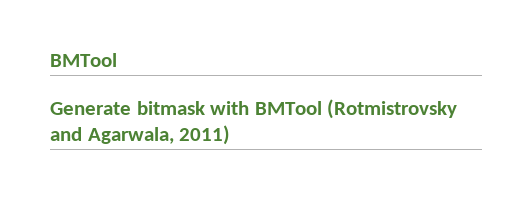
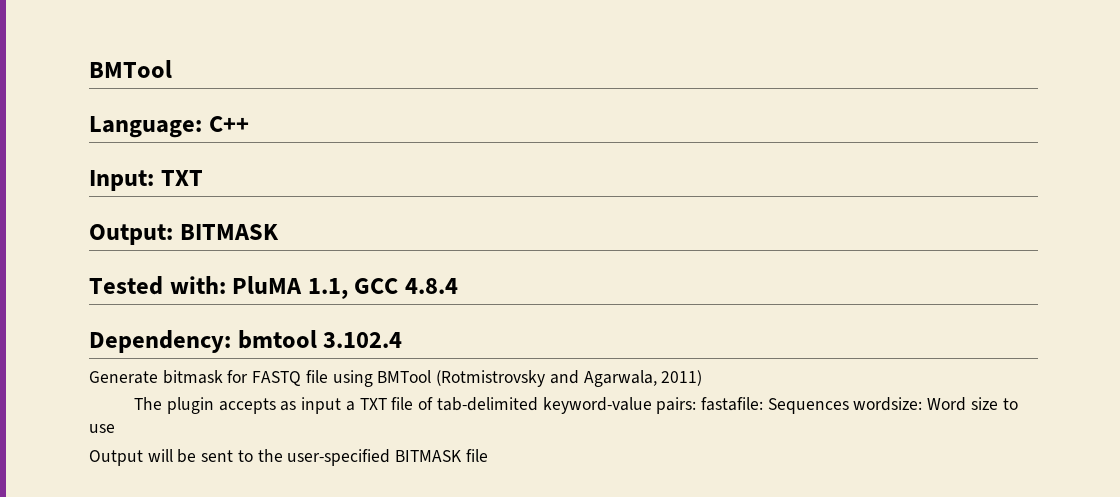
[50,101,250,115] Generate bitmask with -> [89,116,249,138] [89,170,203,191] [89,224,279,245] [89,276,459,299] [89,330,403,353] [89,370,373,387] Language: C++ // Input: TXT // Output: BITMASK // Tested with: PluMA 1.1, GCC 4.8.4 // Dependency: bmtool 3.102.4 // Generate bitmask for FASTQ file using
(231, 135) none -> [134,397,1018,414] [89,424,115,433] [89,449,488,466] // The plugin accepts as input a TXT file of tab-delimited keyword-value pairs: fastafile: Sequences wordsize: Word size to use // Output will be sent to the user-specified BITMASK file

